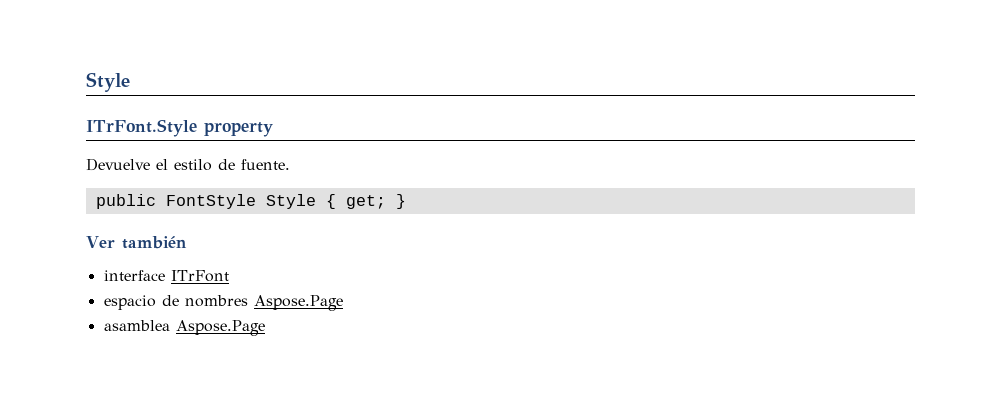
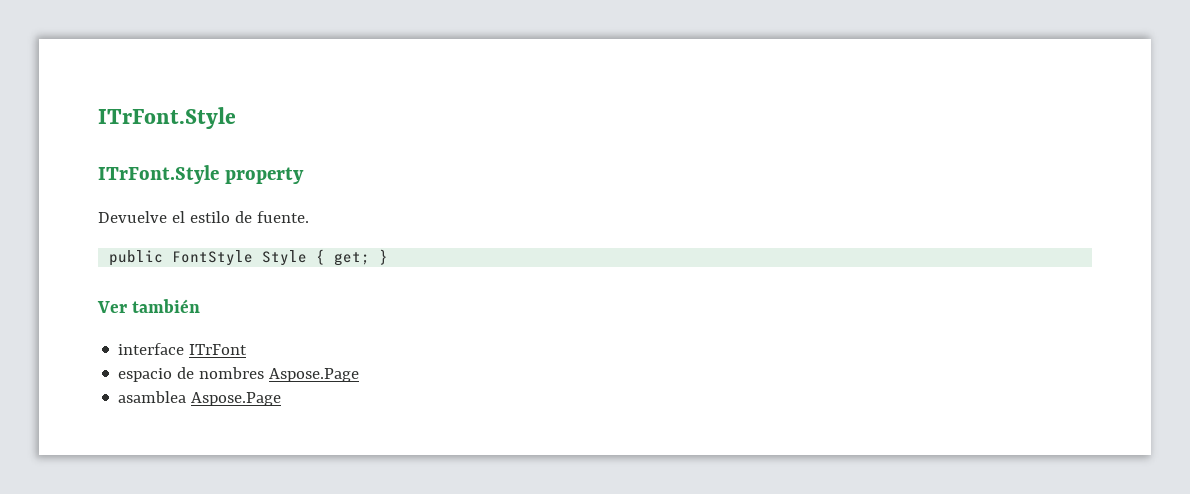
[86,72,130,92] Style -> [98,107,236,129] ITrFont.Style

